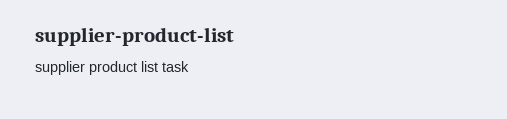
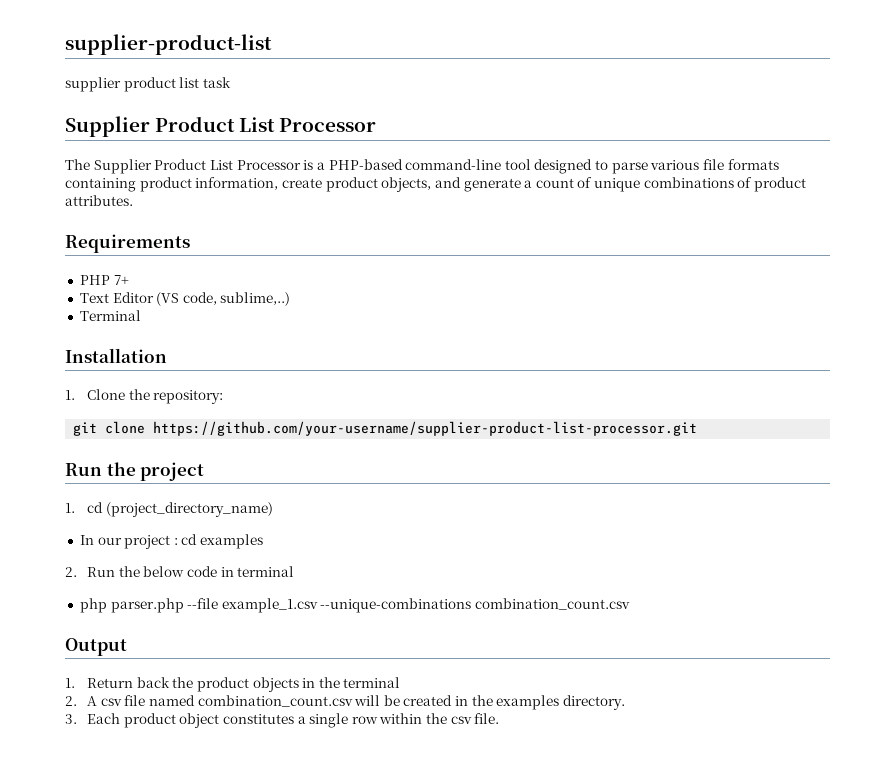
(189, 66) none -> [65,116,377,137] [65,159,779,174] [65,177,807,192] [65,195,133,206] [65,234,190,253] [79,275,129,285] [79,292,291,306] [79,310,141,321] [65,348,167,363] [65,389,224,404] [73,421,698,436] [65,462,205,481] [65,502,273,517] [79,534,264,549] [65,566,295,577] [79,598,631,613] [65,638,127,656] [65,677,401,692] [65,695,626,710] [65,713,500,728] // Supplier Product List Processor // The Supplier Product List Processor is a PHP-based command-line tool designed to parse various file formats containing product information, create product objects, and generate a count of unique combinations of product attributes. // Requirements // PHP 7+ // Text Editor (VS code, sublime,..) // Terminal // Installation // 1. Clone the repository: // git clone https://github.com/your-username/supplier-product-list-processor.git // Run the project // 1. cd (project_directory_name) // In our project : cd examples // 2. Run the below code in terminal // php parser.php --file example_1.csv --unique-combinations combination_count.csv // Output // 1. Return back the product objects in the terminal // 2. A csv file named combination_count.csv will be created in the examples directory. // 3. Each product object constitutes a single row within the csv file.

